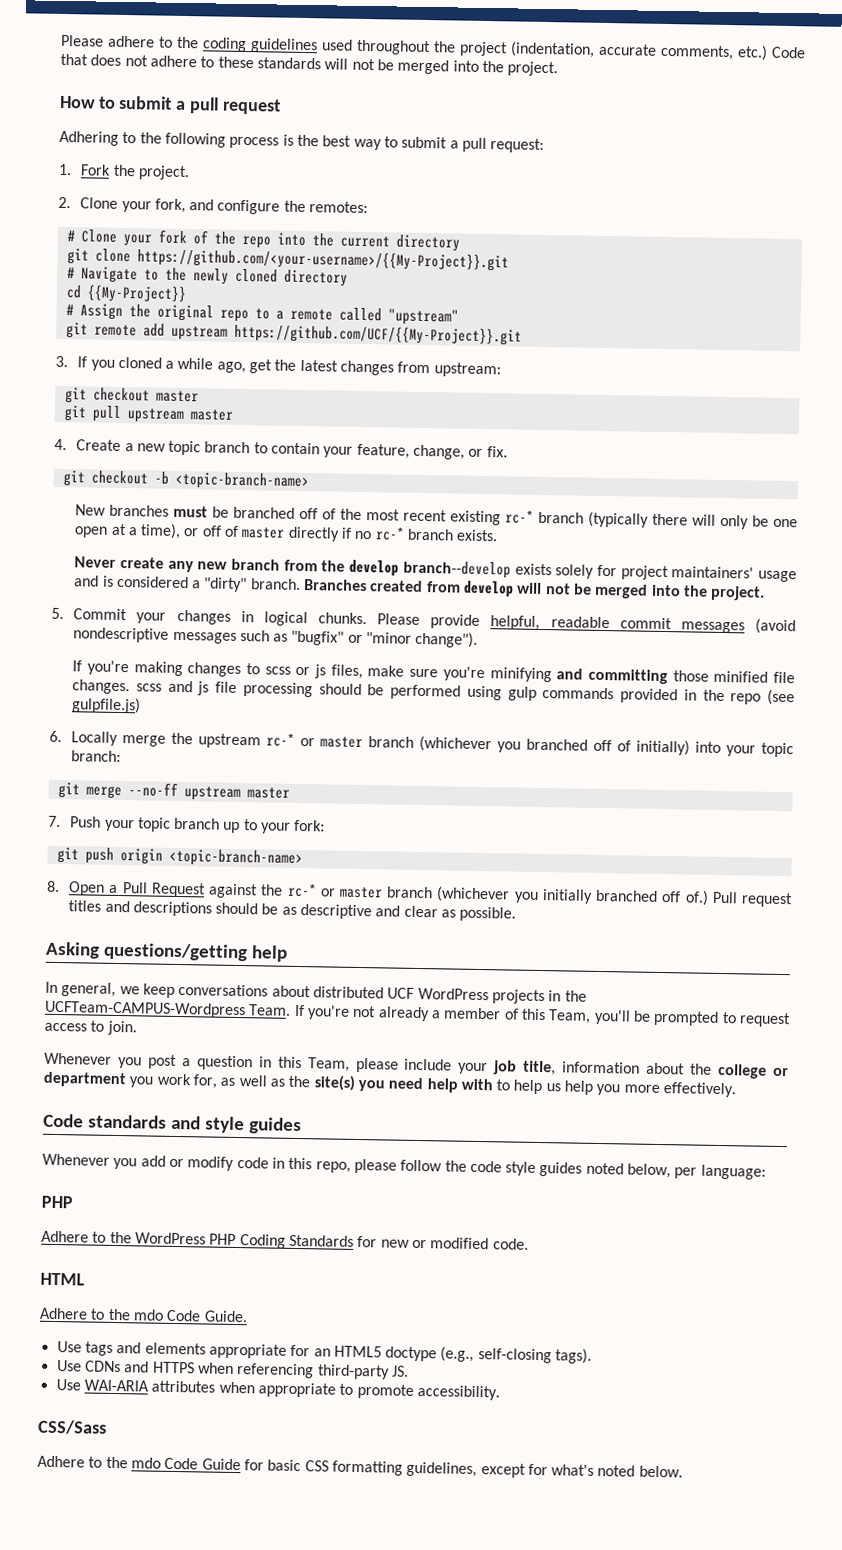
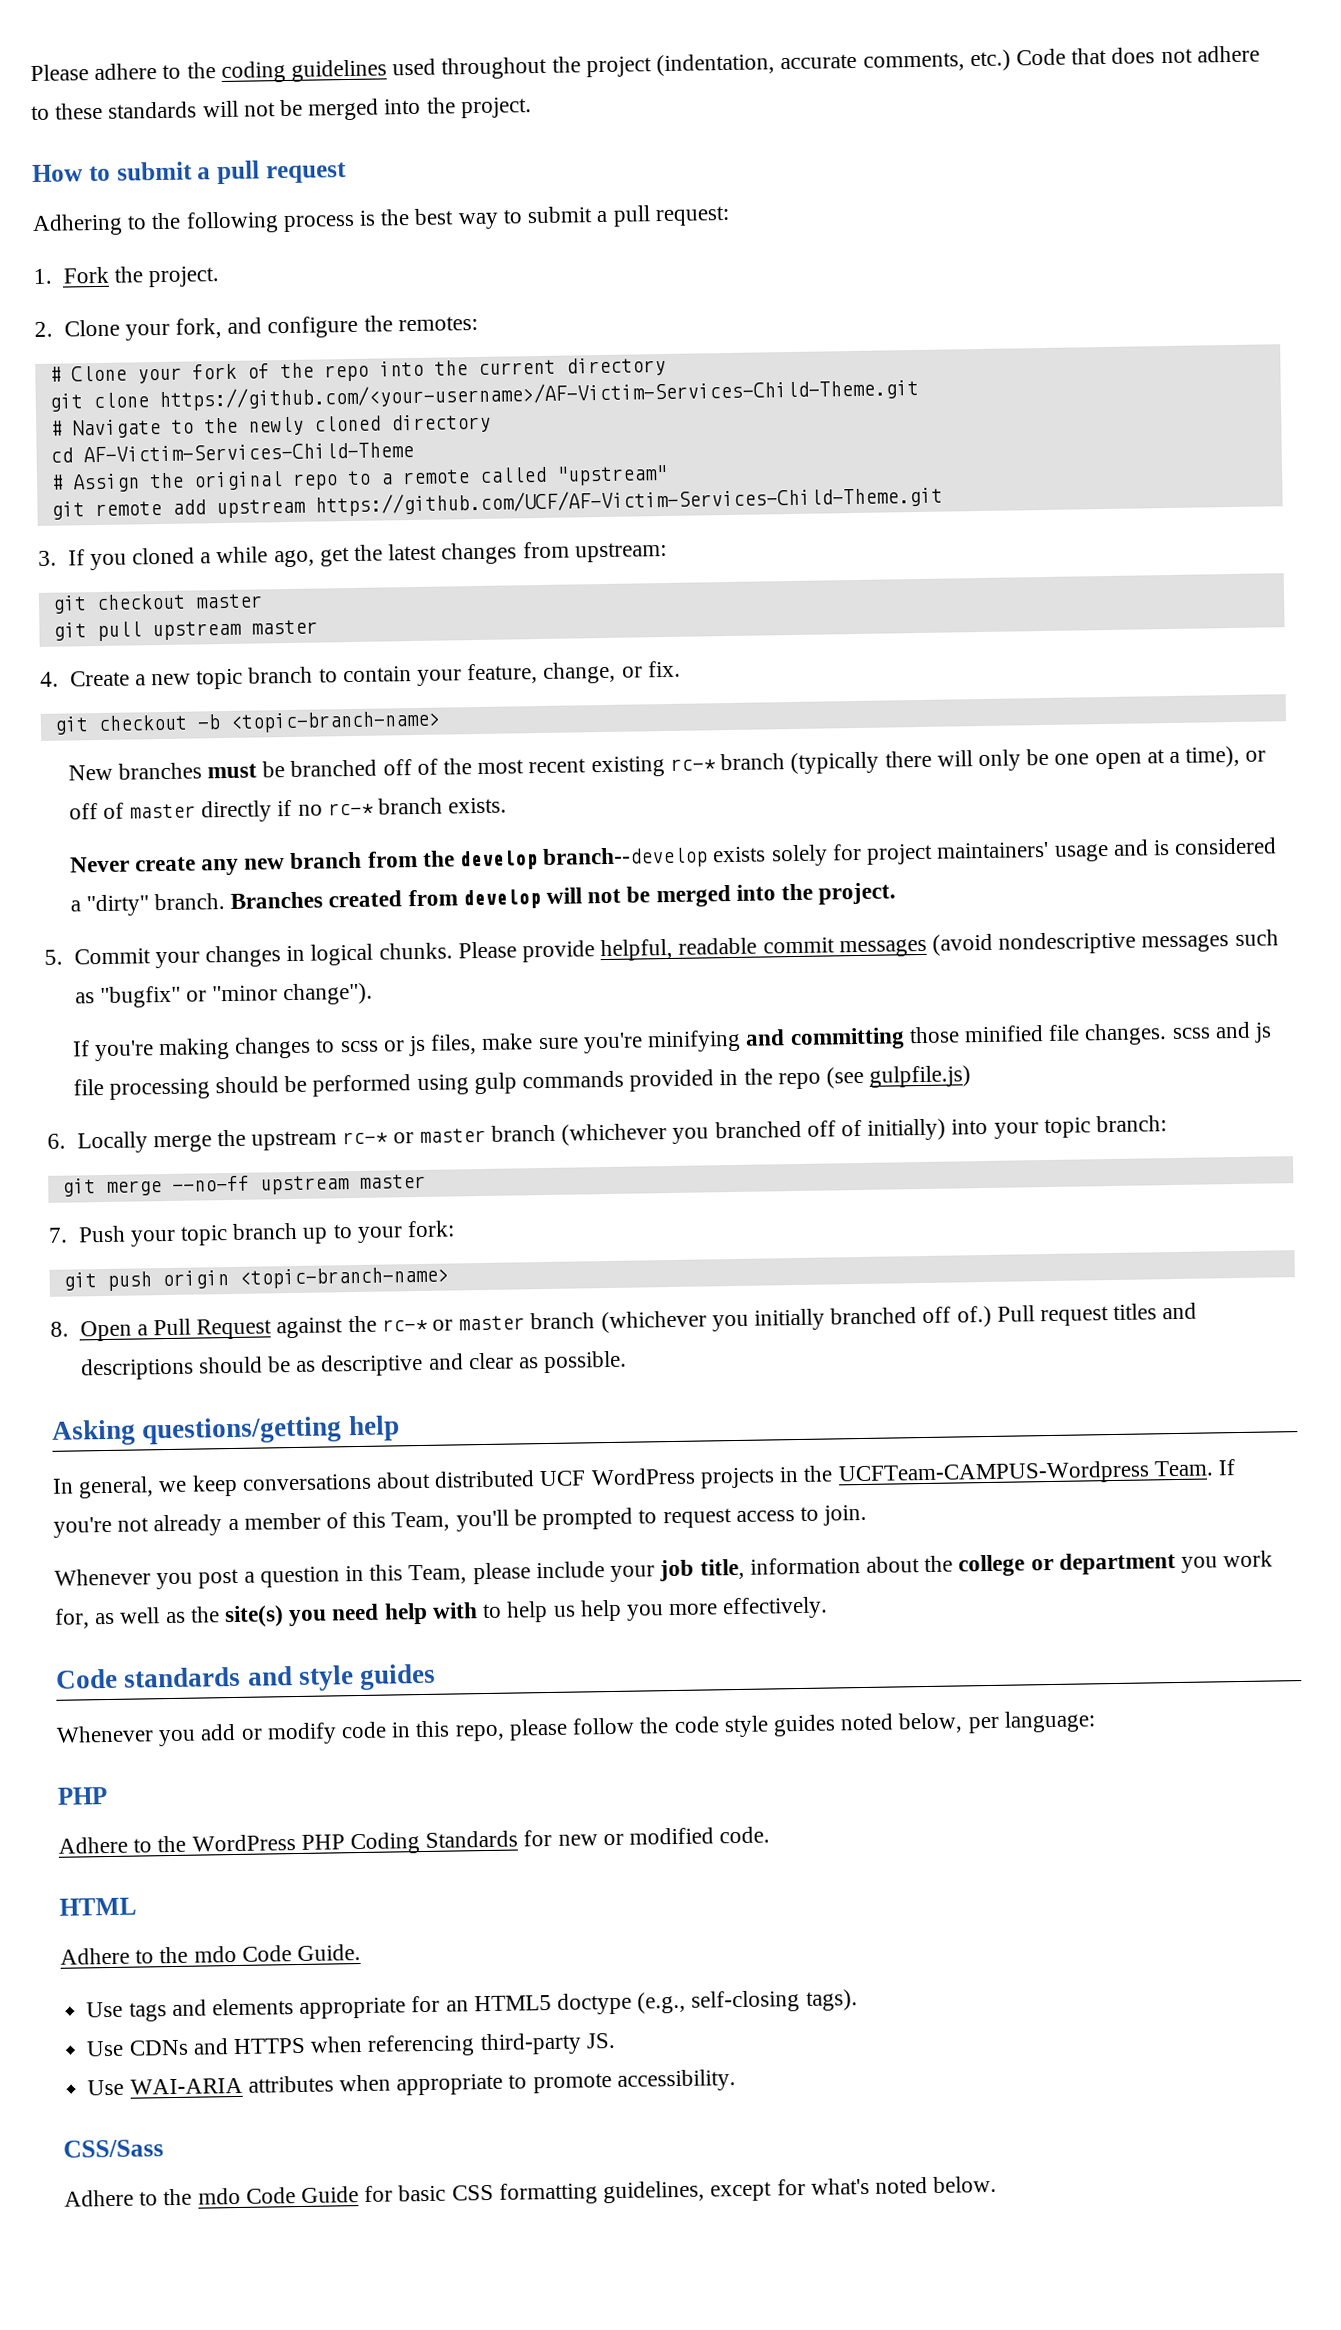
[136,248,509,272] https://github.com/<your-username>/{{My-Project}}.git -> [158,377,919,412] https://github.com/<your-username>/AF-Victim-Services-Child-Theme.git
[86,284,187,304] {{My-Project}} -> [82,441,414,463] AF-Victim-Services-Child-Theme
[233,323,522,346] https://github.com/UCF/{{My-Project}}.git -> [314,485,943,517] https://github.com/UCF/AF-Victim-Services-Child-Theme.git

